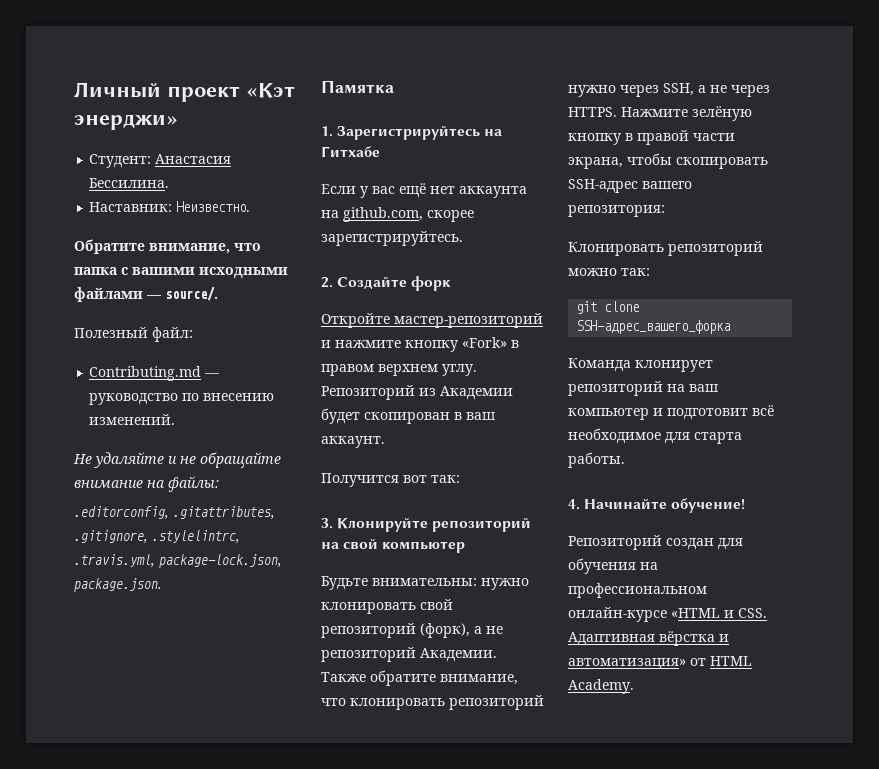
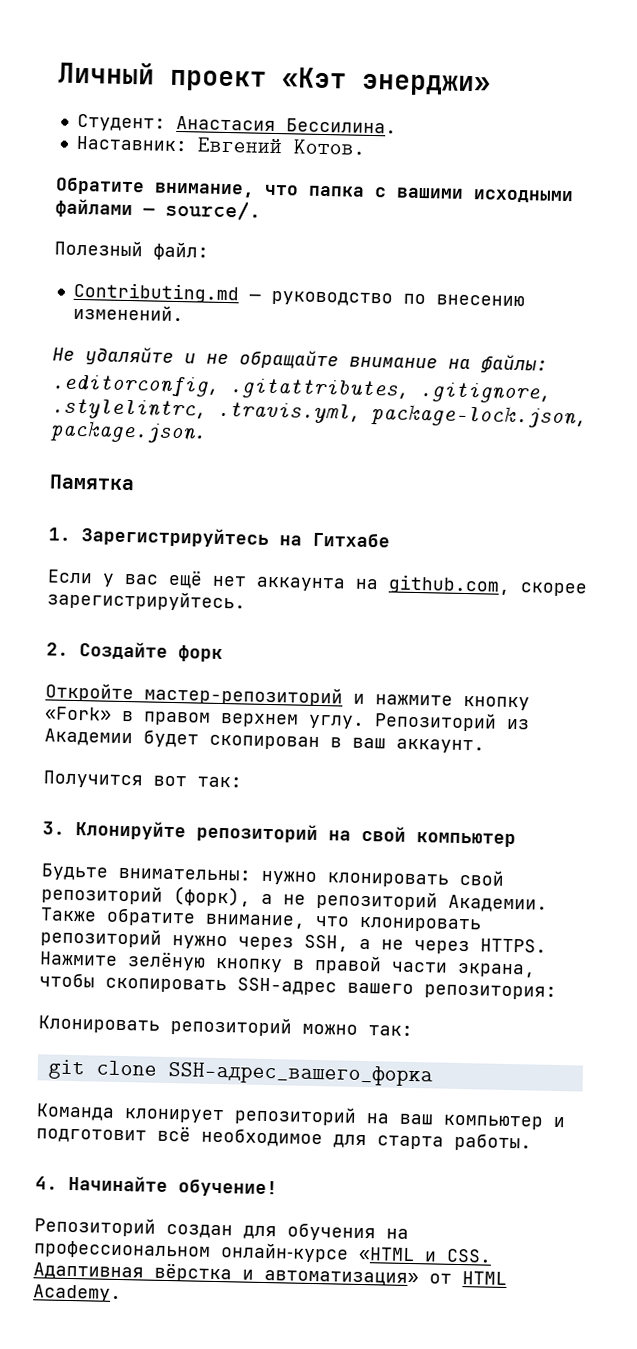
[176,201,251,212] Неизвестно. -> [196,137,365,155] Евгений Котов.

